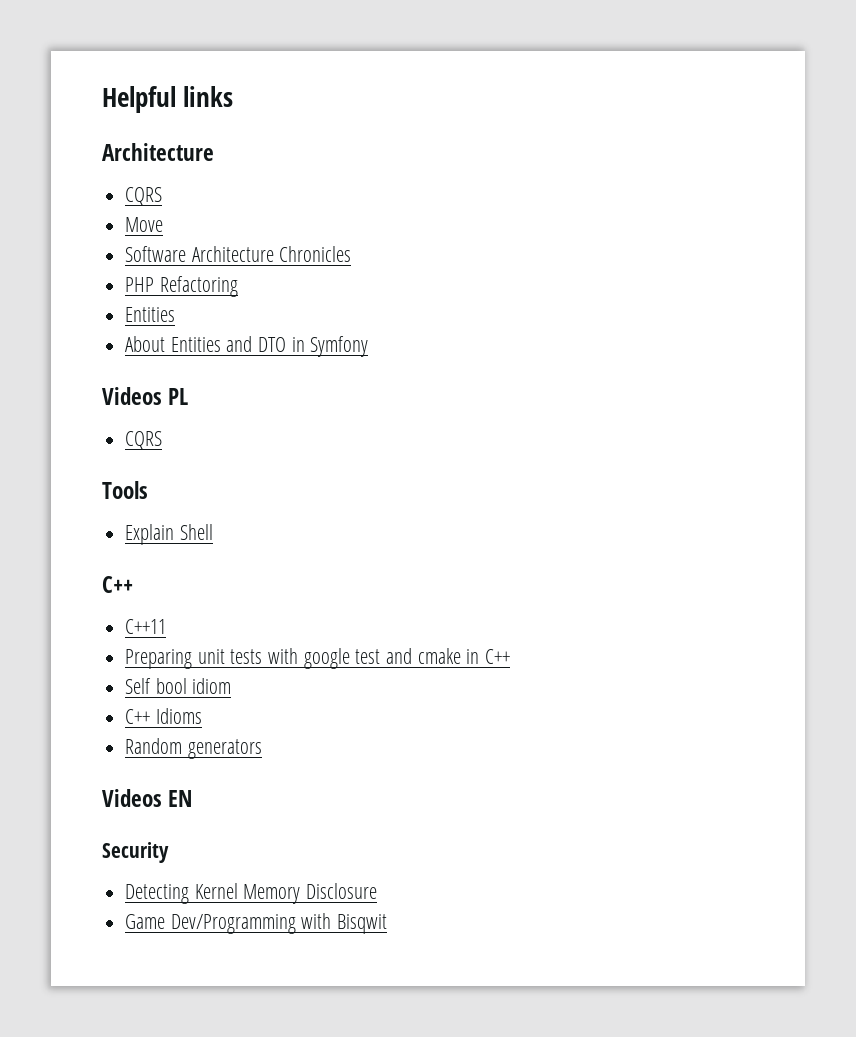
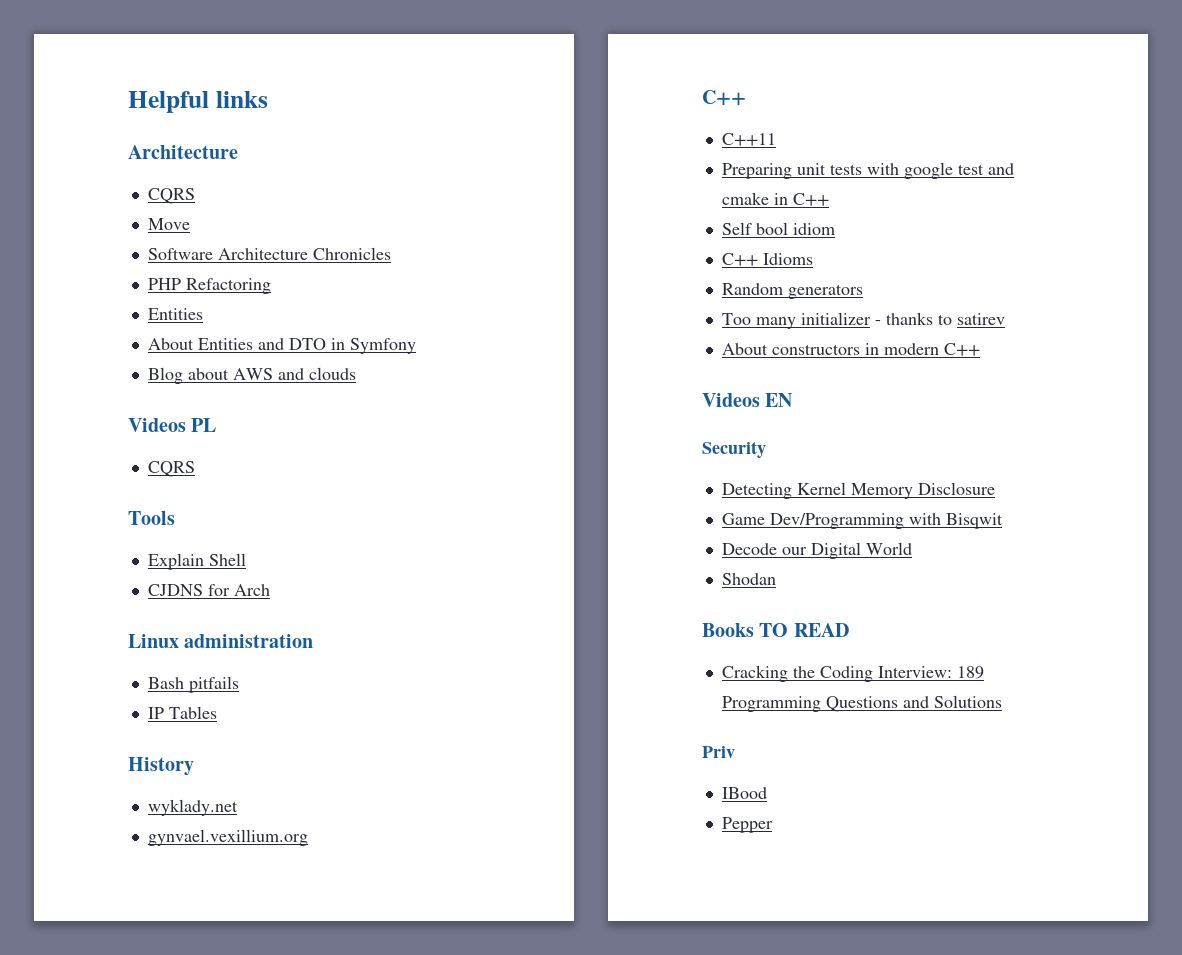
(369, 346) none -> [147,367,356,384] // Blog about AWS and clouds
(213, 532) none -> [147,584,270,596] [128,634,314,648] [147,676,239,693] [147,706,217,719] [128,757,194,776] [147,799,238,816] [147,829,308,846] // CJDNS for Arch // Linux administration // Bash pitfails // IP Tables // History // wyklady.net // gynvael.vexillium.org
(262, 749) none -> [721,312,1005,329] [721,343,980,356] // Too many initializer - thanks to satirev // About constructors in modern C++
(388, 924) none -> [721,542,912,559] [721,573,776,585] [702,623,849,637] [721,665,984,682] [721,695,1002,712] [702,746,735,758] [721,787,767,799] [721,817,773,833] // Decode our Digital World // Shodan // Books TO READ // Cracking the Coding Interview: 189 Programming Questions and Solutions // Priv // IBood // Pepper

